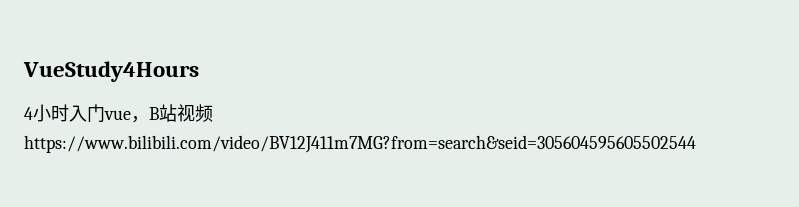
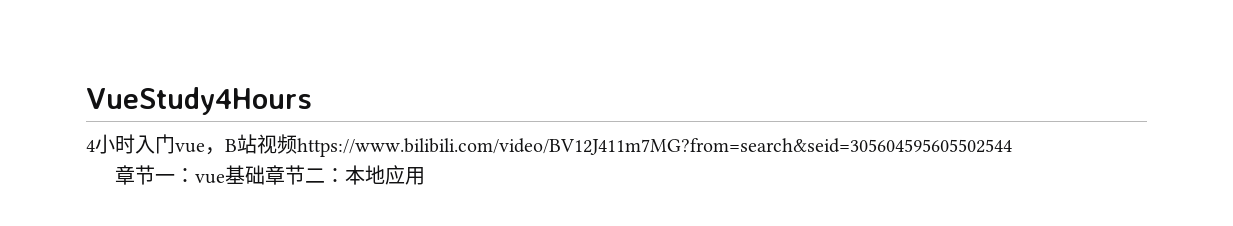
(696, 144) none -> [114,165,425,185] // 章节一：vue基础章节二：本地应用

